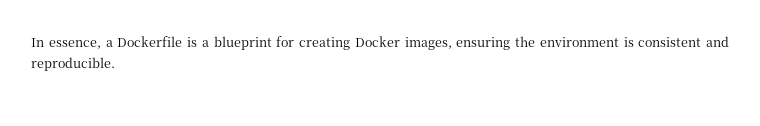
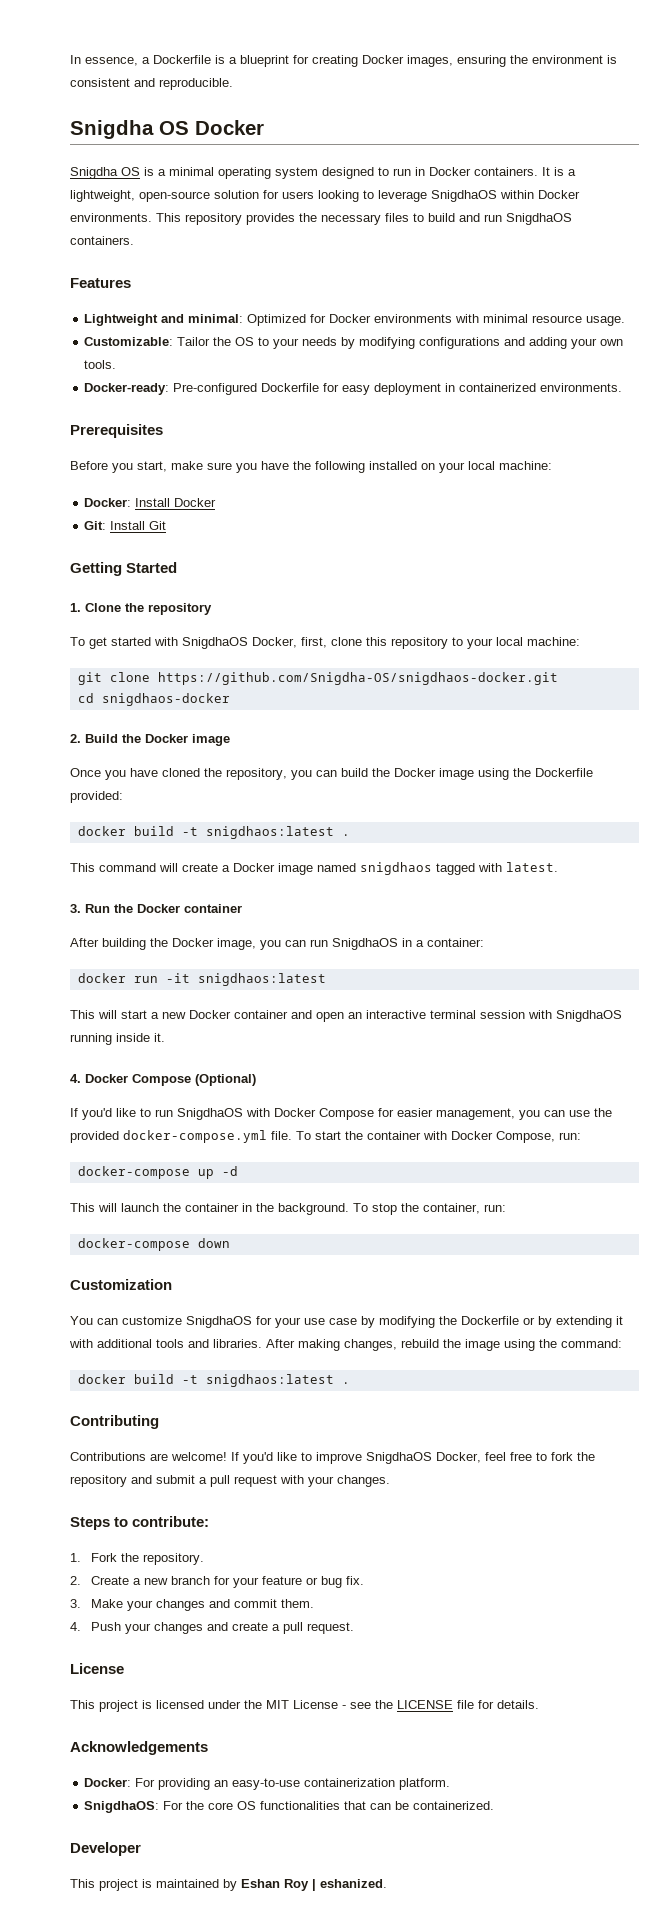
(115, 64) none -> [70,120,264,139] [70,167,576,179] [70,190,580,202] [70,213,572,225] [70,236,134,245] [70,278,131,288] [84,314,626,326] [84,337,624,349] [84,360,117,369] [84,383,623,395] [70,424,163,438] [70,461,552,473] [84,498,217,507] [84,521,167,530] [70,562,178,576] [70,603,212,615] [70,637,580,649] [77,672,558,685] [77,693,230,706] [70,734,230,746] [70,768,593,780] [70,791,123,803] [77,826,350,839] [70,862,558,875] [70,904,242,913] [70,938,484,950] [77,973,326,986] [70,1010,622,1022] [70,1033,165,1045] [70,1074,256,1086] [70,1108,612,1120] [70,1130,581,1143] [77,1166,238,1179] [70,1203,506,1215] [77,1238,230,1251] [70,1279,172,1290] [70,1316,623,1328] [69,1339,622,1351] [77,1374,350,1387] [70,1415,159,1429] [70,1452,595,1464] [70,1475,390,1487] [70,1516,210,1530] [70,1553,204,1565] [70,1576,364,1588] [70,1599,314,1611] [70,1622,354,1634] [70,1663,124,1674] [70,1700,539,1712] [70,1741,208,1755] [84,1778,451,1790] [84,1801,495,1813] [70,1842,141,1856] [70,1879,387,1891] // Snigdha OS Docker // Snigdha OS is a minimal operating system designed to run in Docker containers. It is a lightweight, open-source solution for users looking to leverage SnigdhaOS within Docker environments. This repository provides the necessary files to build and run SnigdhaOS containers. // Features // Lightweight and minimal: Optimized for Docker environments with minimal resource usage. // Customizable: Tailor the OS to your needs by modifying configurations and adding your own tools. // Docker-ready: Pre-configured Dockerfile for easy deployment in containerized environments. // Prerequisites // Before you start, make sure you have the following installed on your local machine: // Docker: Install Docker // Git: Install Git // Getting Started // 1. Clone the repository // To get started with SnigdhaOS Docker, first, clone this repository to your local machine: // git clone https://github.com/Snigdha-OS/snigdhaos-docker.git // cd snigdhaos-docker // 2. Build the Docker image // Once you have cloned the repository, you can build the Docker image using the Dockerfile provided: // docker build -t snigdhaos:latest . // This command will create a Docker image named snigdhaos tagged with latest. // 3. Run the Docker container // After building the Docker image, you can run SnigdhaOS in a container: // docker run -it snigdhaos:latest // This will start a new Docker container and open an interactive terminal session with SnigdhaOS running inside it. // 4. Docker Compose (Optional) // If you'd like to run SnigdhaOS with Docker Compose for easier management, you can use the provided docker-compose.yml file. To start the container with Docker Compose, run: // docker-compose up -d // This will launch the container in the background. To stop the container, run: // docker-compose down // Customization // You can customize SnigdhaOS for your use case by modifying the Dockerfile or by extending it with additional tools and libraries. After making changes, rebuild the image using the command: // docker build -t snigdhaos:latest . // Contributing // Contributions are welcome! If you'd like to improve SnigdhaOS Docker, feel free to fork the repository and submit a pull request with your changes. // Steps to contribute: // 1. Fork the repository. // 2. Create a new branch for your feature or bug fix. // 3. Make your changes and commit them. // 4. Push your changes and create a pull request. // License // This project is licensed under the MIT License - see the LICENSE file for details. // Acknowledgements // Docker: For providing an easy-to-use containerization platform. // SnigdhaOS: For the core OS functionalities that can be containerized. // Developer // This project is maintained by Eshan Roy | eshanized.

